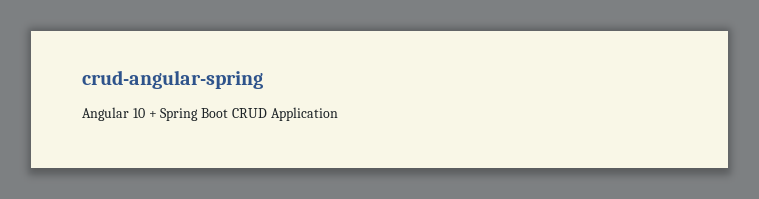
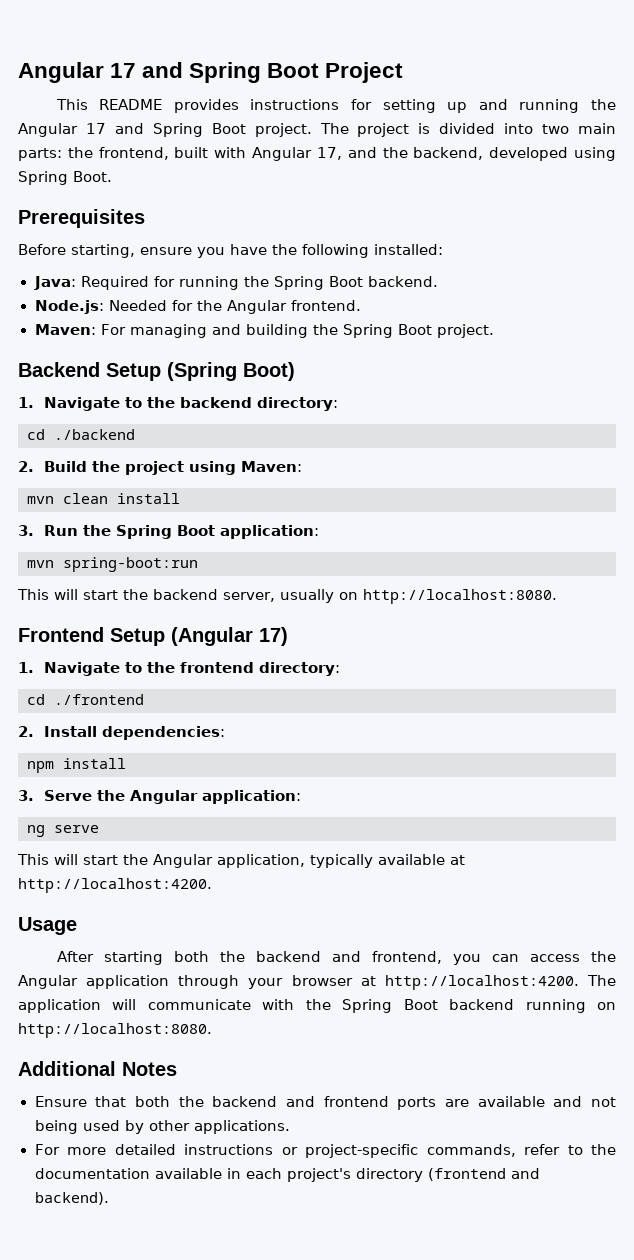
[82,70,263,89] [82,107,338,121] crud-angular-spring // Angular 10 + Spring Boot CRUD Application -> [18,62,404,83] [55,99,616,113] [18,123,616,137] [18,147,616,161] [18,171,112,185] [18,209,145,228] [18,244,443,258] [33,276,438,290] [34,300,361,314] [34,324,494,338] [18,362,295,381] [18,397,339,411] [27,429,135,440] [18,461,303,475] [27,493,180,504] [18,525,320,539] [27,557,198,572] [17,589,557,604] [18,627,288,646] [18,662,341,676] [27,694,144,705] [18,726,226,740] [27,758,126,773] [18,790,302,804] [27,825,99,837] [17,854,465,868] [18,878,212,893] [18,917,77,935] [56,951,616,965] [18,975,616,990] [18,999,617,1013] [18,1023,212,1038] [18,1061,177,1076] [34,1096,616,1110] [34,1120,290,1134] [34,1144,616,1158] [34,1168,540,1182] [34,1192,109,1205] Angular 17 and Spring Boot Project // This README provides instructions for setting up and running the Angular 17 and Spring Boot project. The project is divided into two main parts: the frontend, built with Angular 17, and the backend, developed using Spring Boot. // Prerequisites // Before starting, ensure you have the following installed: // Java: Required for running the Spring Boot backend. // Node.js: Needed for the Angular frontend. // Maven: For managing and building the Spring Boot project. // Backend Setup (Spring Boot) // 1. Navigate to the backend directory: // cd ./backend // 2. Build the project using Maven: // mvn clean install // 3. Run the Spring Boot application: // mvn spring-boot:run // This will start the backend server, usually on http://localhost:8080. // Frontend Setup (Angular 17) // 1. Navigate to the frontend directory: // cd ./frontend // 2. Install dependencies: // npm install // 3. Serve the Angular application: // ng serve // This will start the Angular application, typically available at http://localhost:4200. // Usage // After starting both the backend and frontend, you can access the Angular application through your browser at http://localhost:4200. The application will communicate with the Spring Boot backend running on http://localhost:8080. // Additional Notes // Ensure that both the backend and frontend ports are available and not being used by other applications. // For more detailed instructions or project-specific commands, refer to the documentation available in each project's directory (frontend and backend).

